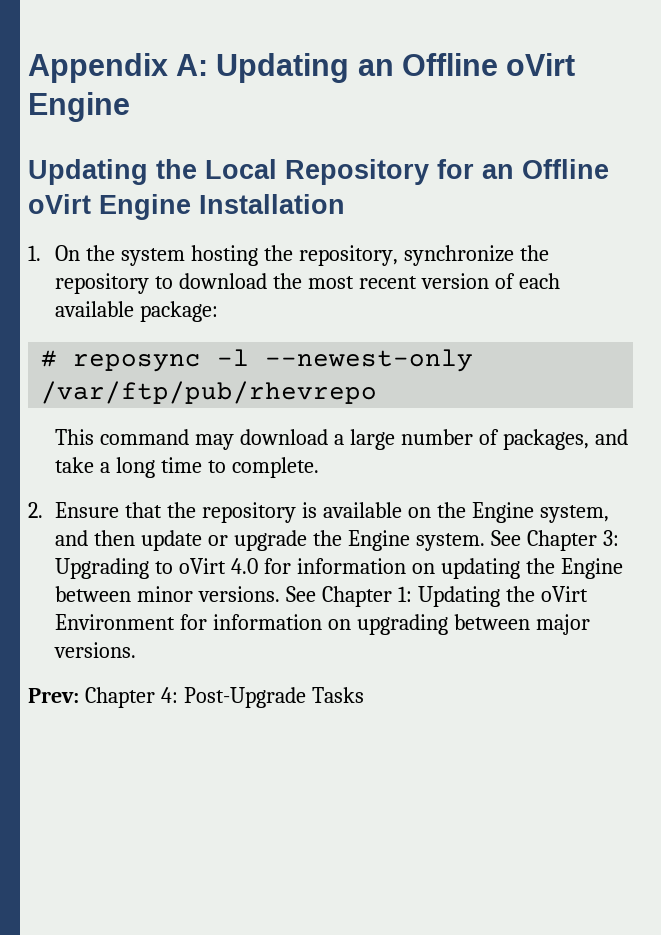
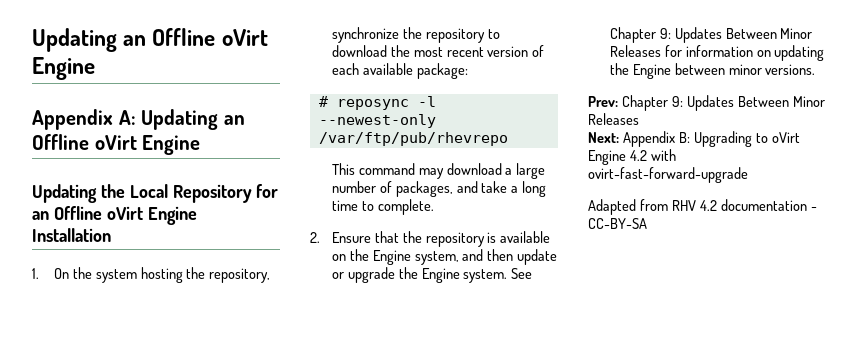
(28, 68) none -> [32,28,268,52] [32,57,95,80] Updating an Offline oVirt Engine //
[602,530,619,546] [55,558,258,579] 3: Upgrading to oVirt 4.0 -> [659,27,813,43] [609,45,661,57] 9: Updates Between Minor Releases
[285,586,588,607] [55,614,590,635] [54,642,137,658] [28,687,364,708] See Chapter 1: Updating the oVirt Environment for information on upgrading between major versions. // Prev: Chapter 4: Post-Upgrade Tasks -> [588,95,825,111] [588,113,639,125] [588,131,800,147] [588,149,676,165] [588,167,748,183] [588,199,817,215] [588,218,647,229] // Prev: Chapter 9: Updates Between Minor Releases // Next: Appendix B: Upgrading to oVirt Engine 4.2 with ovirt-fast-forward-upgrade // Adapted from RHV 4.2 documentation - CC-BY-SA

